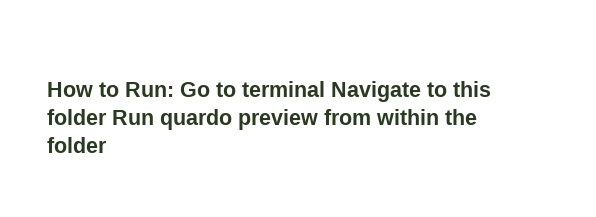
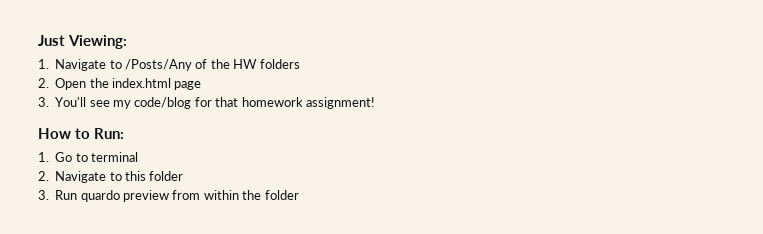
(47, 89) none -> [38,35,127,49] [38,59,300,71] [38,78,202,90] [38,97,375,109] Just Viewing: // 1. Navigate to /Posts/Any of the HW folders // 2. Open the index.html page // 3. You'll see my code/blog for that homework assignment! //
(174, 89) none -> [38,152,49,162] // 1.
(325, 89) none -> [38,171,49,181] // 2.
(107, 117) none -> [38,190,49,200] // 3.

